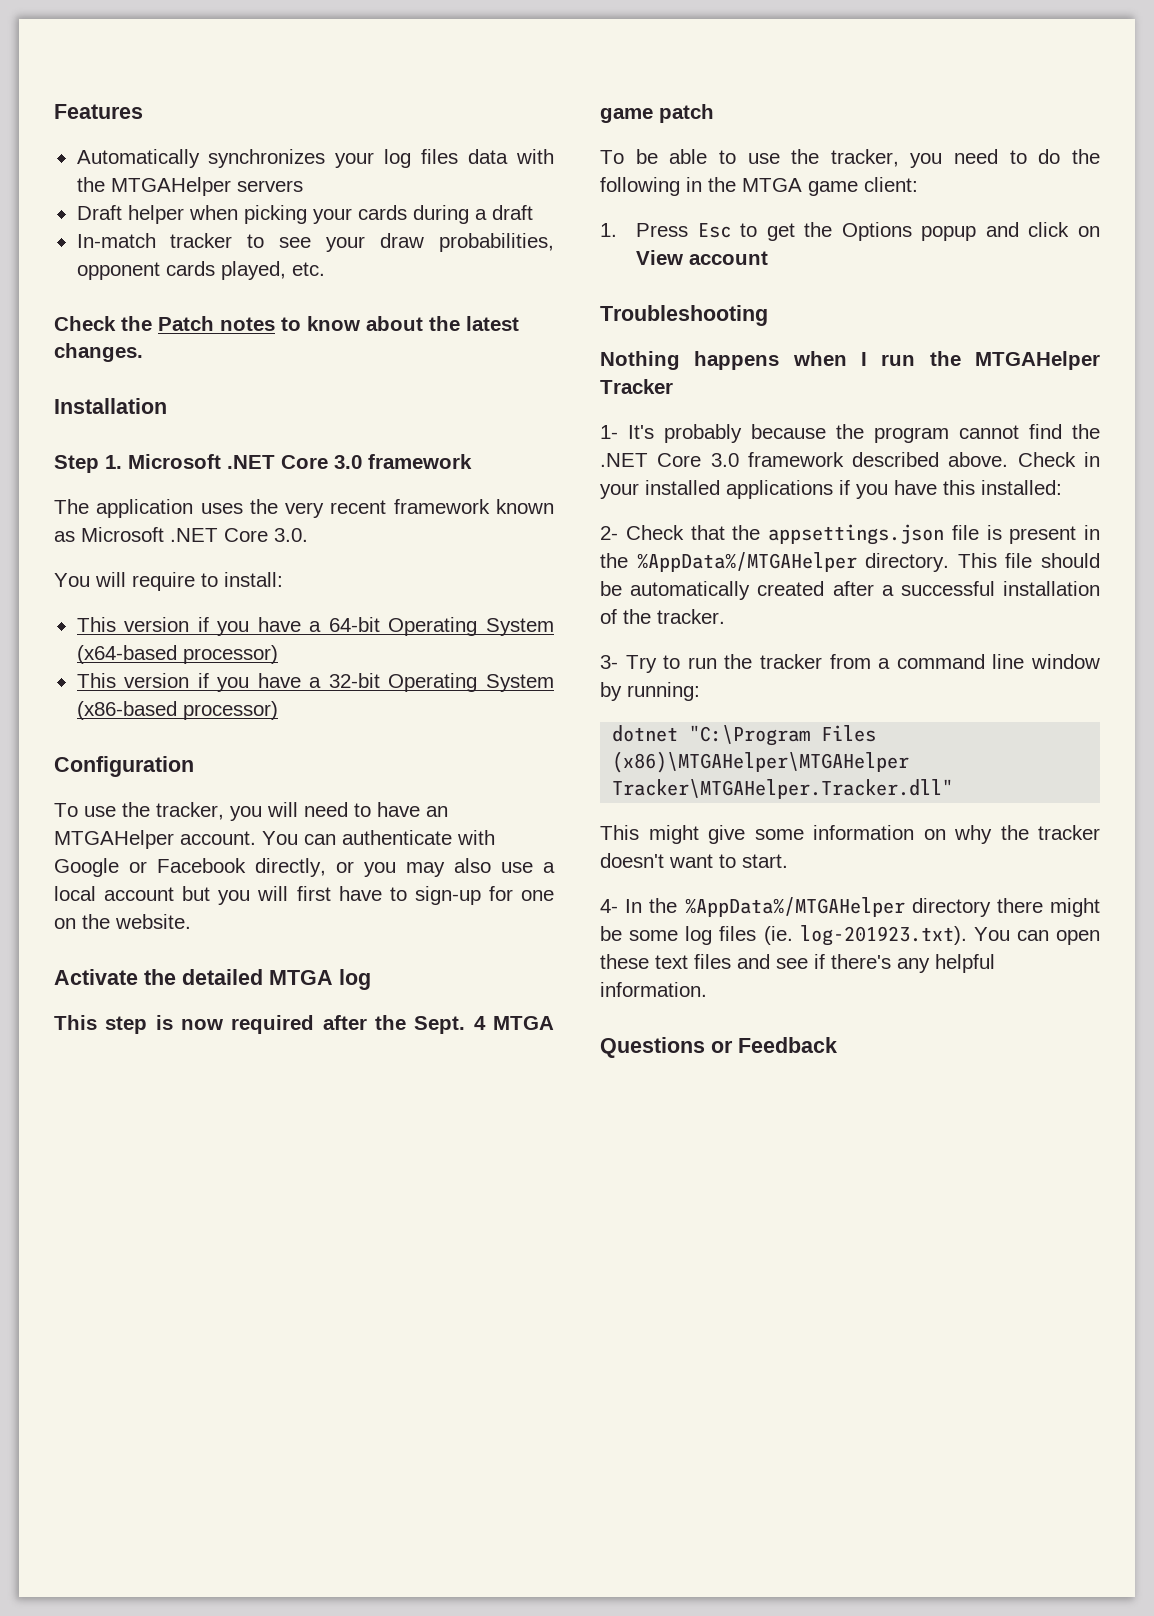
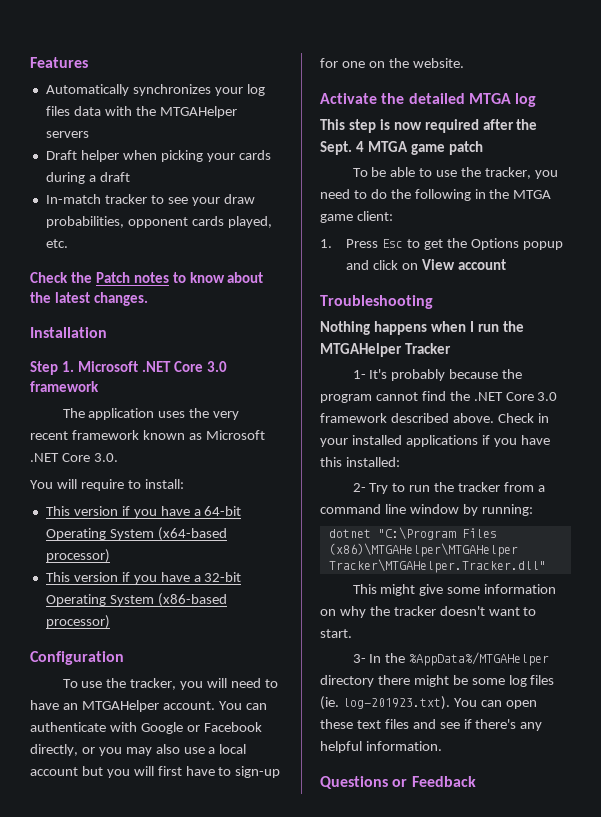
[625,524,1100,545] [600,552,1100,572] [600,581,1100,600] [600,609,725,624] [600,655,618,669] Check that the appsettings.json file is present in the %AppData%/MTGAHelper directory. This file should be automatically created after a successful installation of the tracker. // 3- -> (366, 487) none
[600,899,618,913] 4- -> [352,654,366,663] 3-

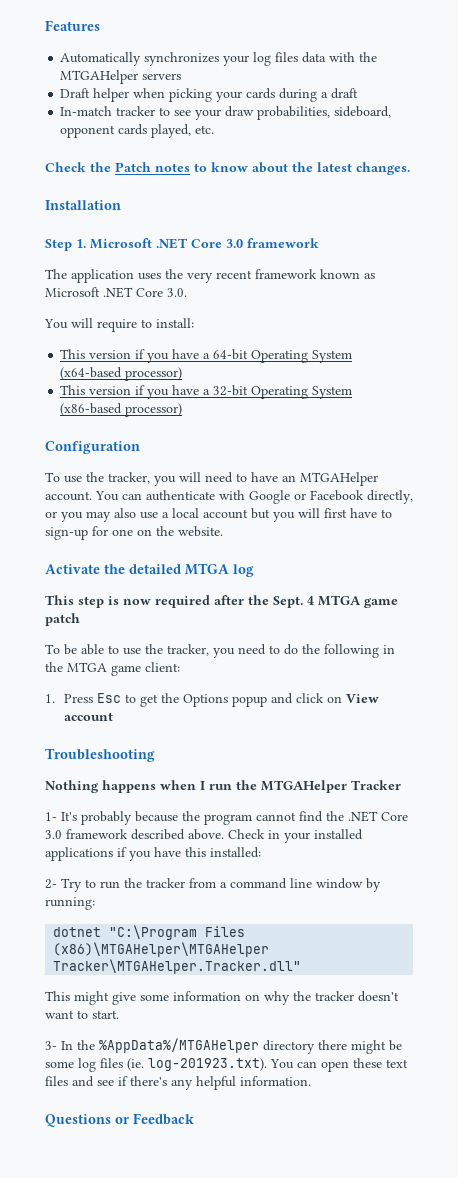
(124, 222) none -> [334,106,392,118] sideboard,

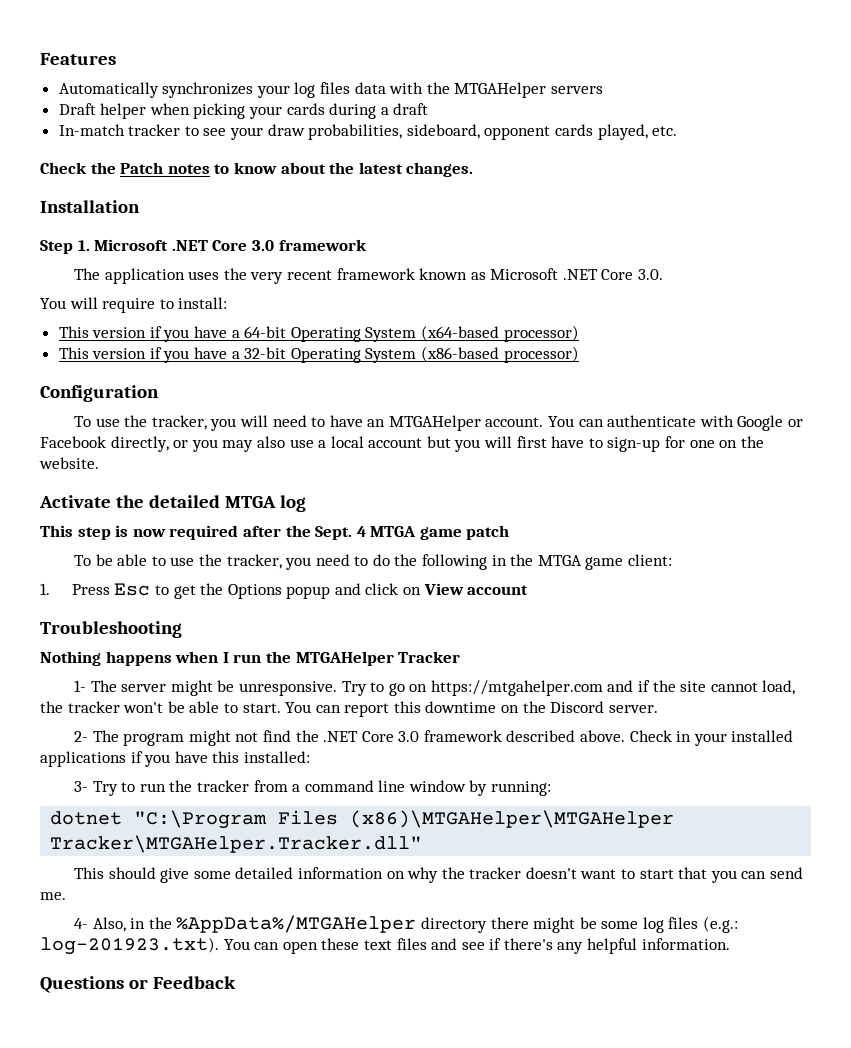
[61,811,296,825] It's probably because the program cannot -> [90,680,796,696] [40,701,658,717] [73,730,259,746] The server might be unresponsive. Try to go on https://mtgahelper.com and if the site cannot load, the tracker won't be able to start. You can report this downtime on the Discord server. // 2- The program might not
[45,879,57,889] 2- -> [73,781,88,792] 3-
[74,991,109,1005] might -> [108,867,156,879] should
(169, 997) none -> [235,867,294,879] detailed
[92,1010,119,1019] [45,1041,73,1050] start. // 3- In -> [639,867,803,883] [40,892,66,900] [73,917,146,932] start that you can send me. // 4- Also, in
[127,1058,144,1071] (ie. -> [703,916,739,933] (e.g.:

